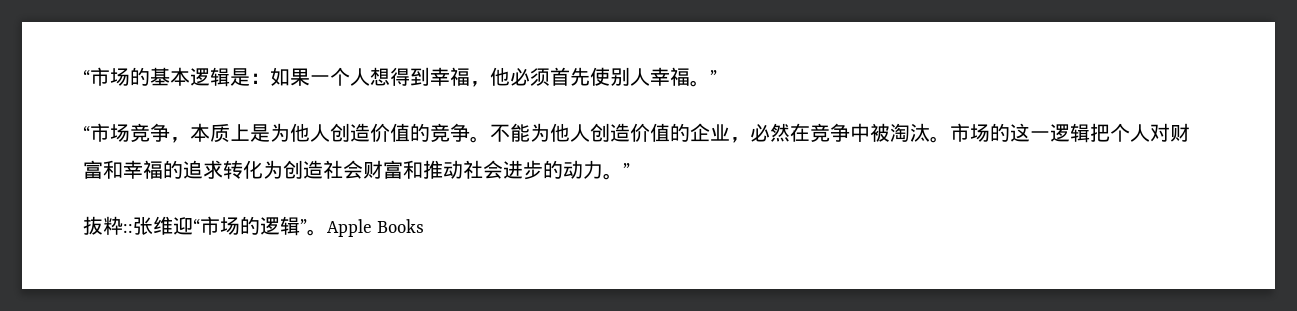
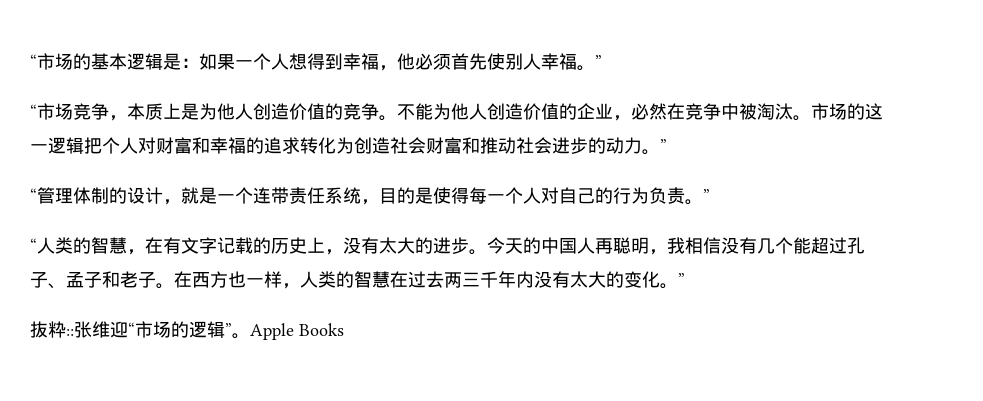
(630, 170) none -> [30,187,710,205] [30,237,865,255] [30,271,685,289] // “管理体制的设计，就是一个连带责任系统，目的是使得每一个人对自己的行为负责。” // “人类的智慧，在有文字记载的历史上，没有太大的进步。今天的中国人再聪明，我相信没有几个能超过孔子、孟子和老子。在西方也一样，人类的智慧在过去两三千年内没有太大的变化。”

